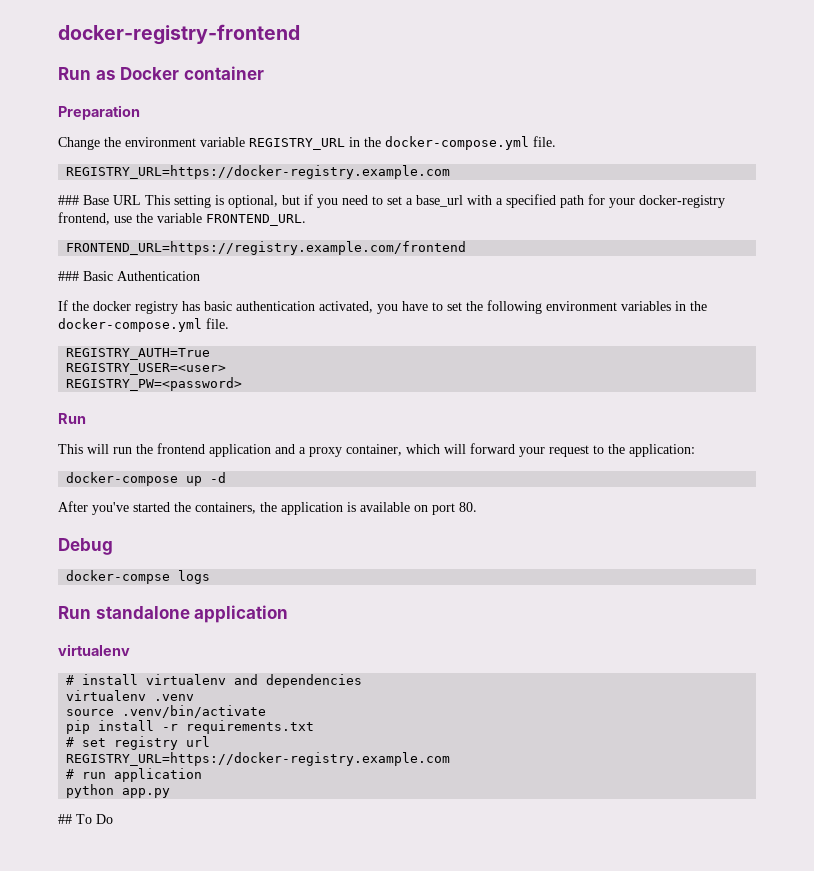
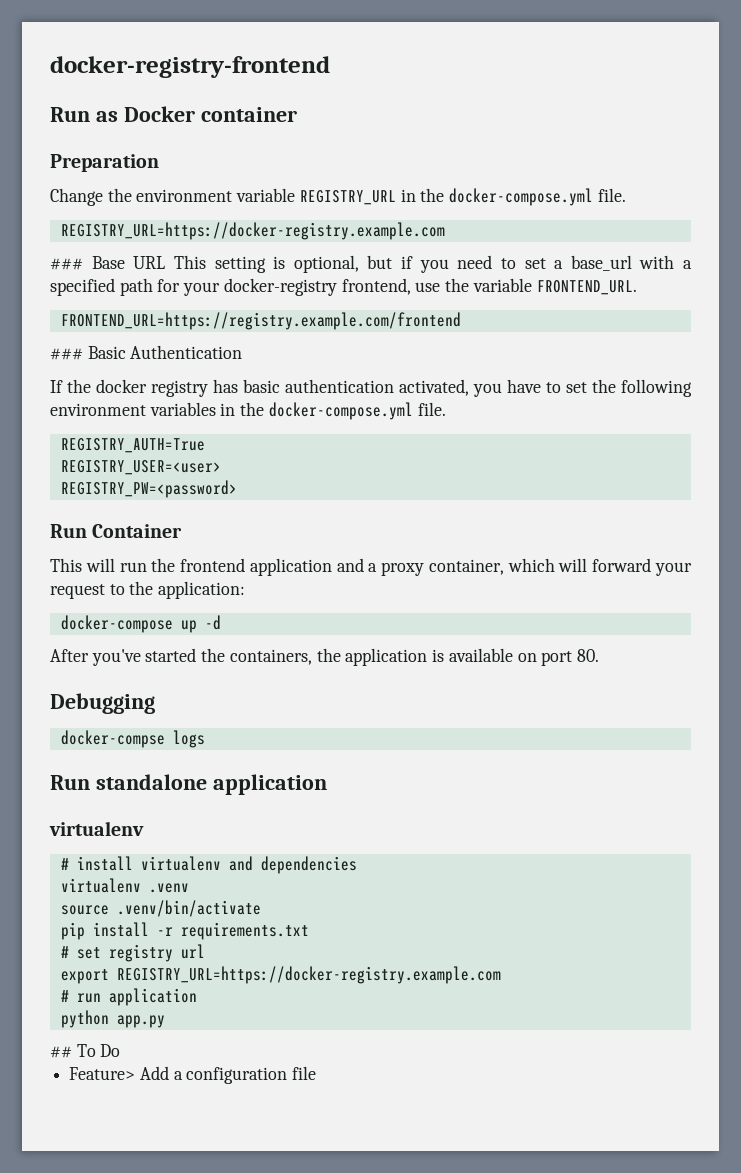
(86, 418) none -> [92,524,183,538] Container
[58,538,113,555] Debug -> [50,693,155,714] Debugging
(211, 741) none -> [60,969,109,984] export
(113, 819) none -> [69,1066,317,1084] // Feature> Add a configuration file

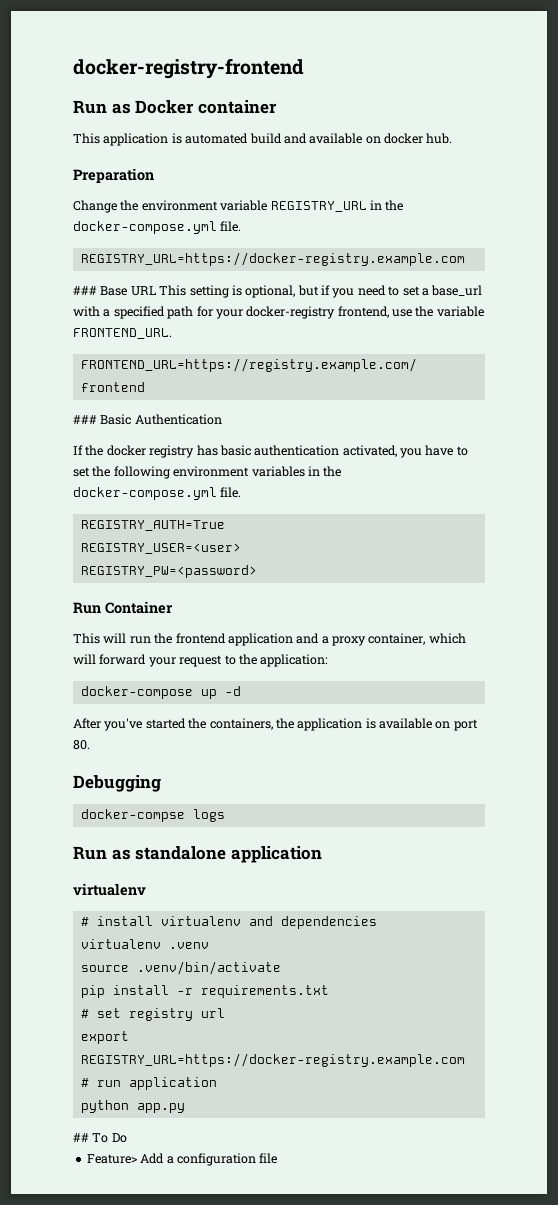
(297, 114) none -> [73,133,453,146] // This application is automated build and available on docker hub.
(90, 782) none -> [111,849,131,860] as

